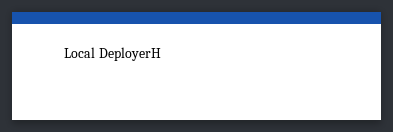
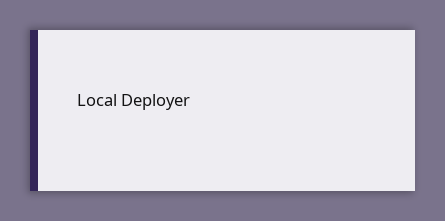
[98,47,161,61] DeployerH -> [121,94,191,110] Deployer

